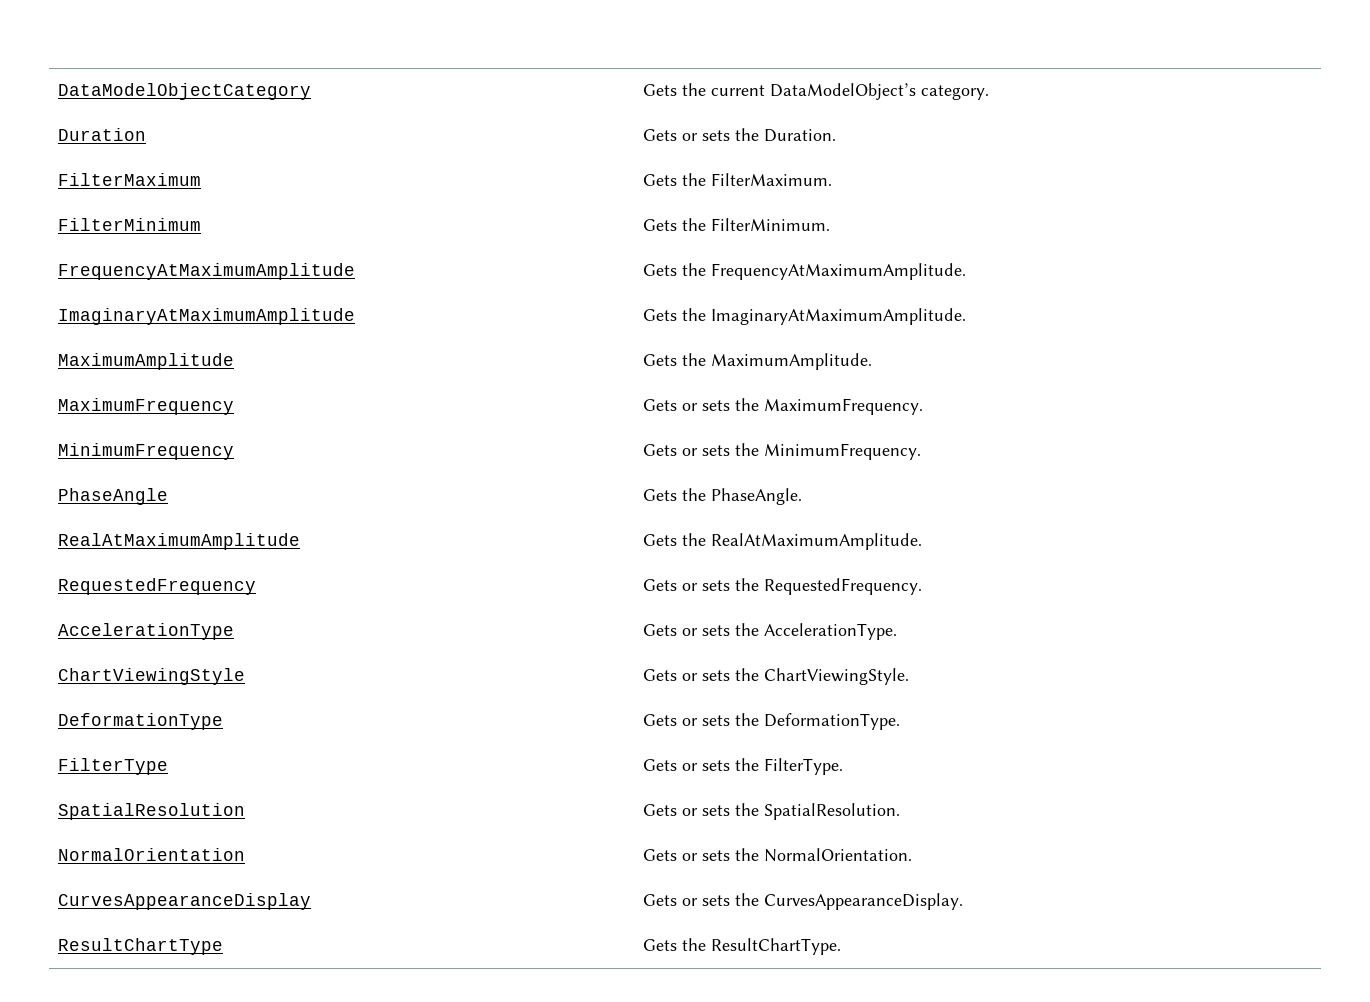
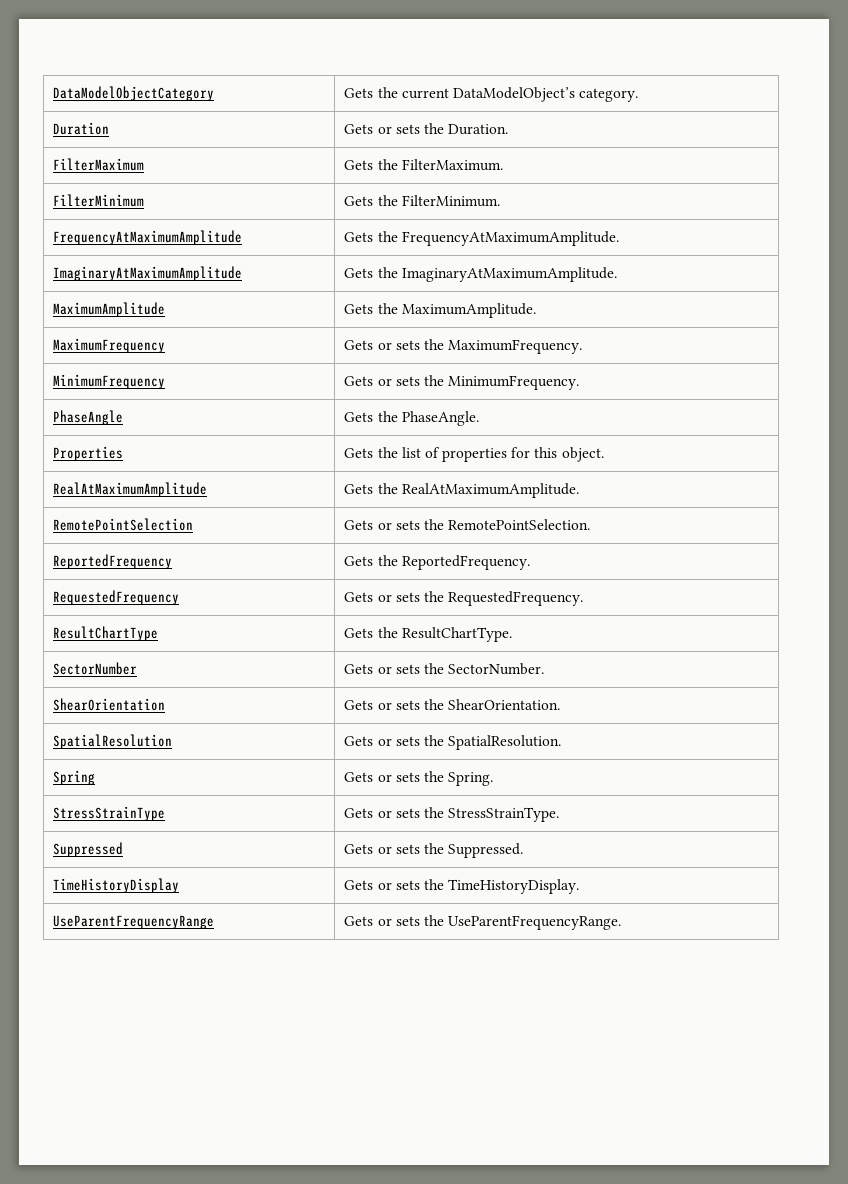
[57,533,300,550] [642,533,922,550] RealAtMaximumAmplitude | Gets the RealAtMaximumAmplitude. -> [53,446,124,461] [344,447,604,462] [53,482,208,497] [344,483,579,498] [53,518,194,531] [344,519,591,530] [53,554,173,569] [344,555,530,570] Properties | Gets the list of properties for this object. // RealAtMaximumAmplitude | Gets the RealAtMaximumAmplitude. // RemotePointSelection | Gets or sets the RemotePointSelection. // ReportedFrequency | Gets the ReportedFrequency.
[57,623,234,640] [642,623,897,640] [57,668,245,685] [642,668,909,685] [57,713,223,730] [642,713,900,730] [57,758,168,775] [642,758,843,775] AccelerationType | Gets or sets the AccelerationType. // ChartViewingStyle | Gets or sets the ChartViewingStyle. // DeformationType | Gets or sets the DeformationType. // FilterType | Gets or sets the FilterType. -> [53,626,159,641] [344,627,512,642] [53,662,138,675] [344,663,545,675] [53,698,166,711] [344,699,561,710] ResultChartType | Gets the ResultChartType. // SectorNumber | Gets or sets the SectorNumber. // ShearOrientation | Gets or sets the ShearOrientation.
[57,848,245,861] [642,848,912,862] [57,893,311,910] [642,893,963,910] [57,938,223,955] [642,938,841,955] NormalOrientation | Gets or sets the NormalOrientation. // CurvesAppearanceDisplay | Gets or sets the CurvesAppearanceDisplay. // ResultChartType | Gets the ResultChartType. -> [53,770,96,785] [344,771,494,786] [53,806,166,821] [344,807,560,822] [53,842,124,857] [344,843,524,858] [53,878,180,893] [344,879,580,894] [53,915,215,929] [344,915,622,930] Spring | Gets or sets the Spring. // StressStrainType | Gets or sets the StressStrainType. // Suppressed | Gets or sets the Suppressed. // TimeHistoryDisplay | Gets or sets the TimeHistoryDisplay. // UseParentFrequencyRange | Gets or sets the UseParentFrequencyRange.

